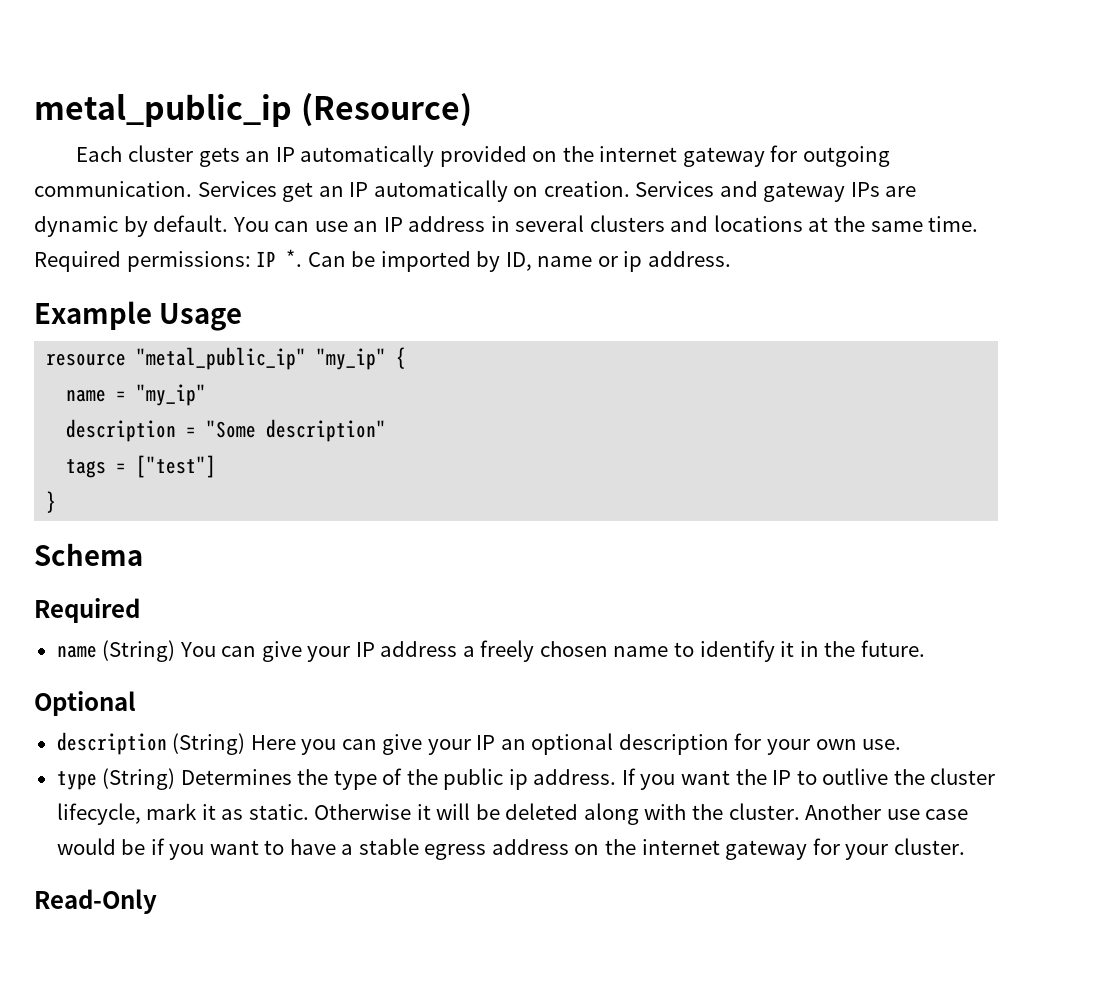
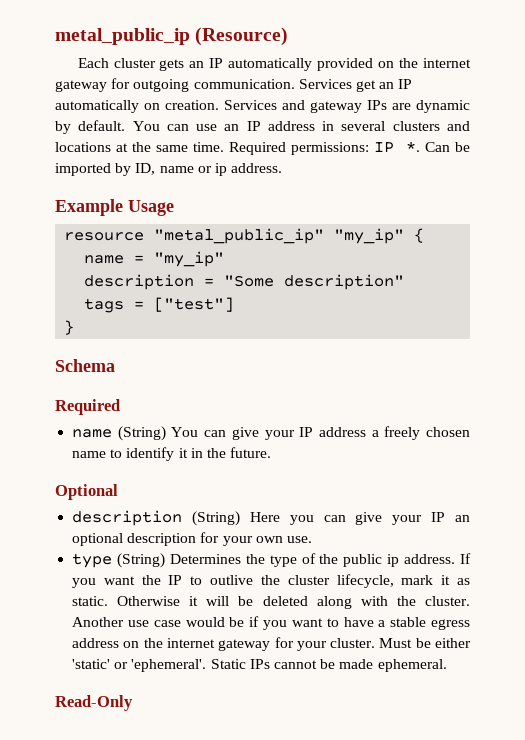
(965, 846) none -> [379,638,471,648] [72,659,447,672] Must be either 'static' or 'ephemeral'. Static IPs cannot be made ephemeral.

